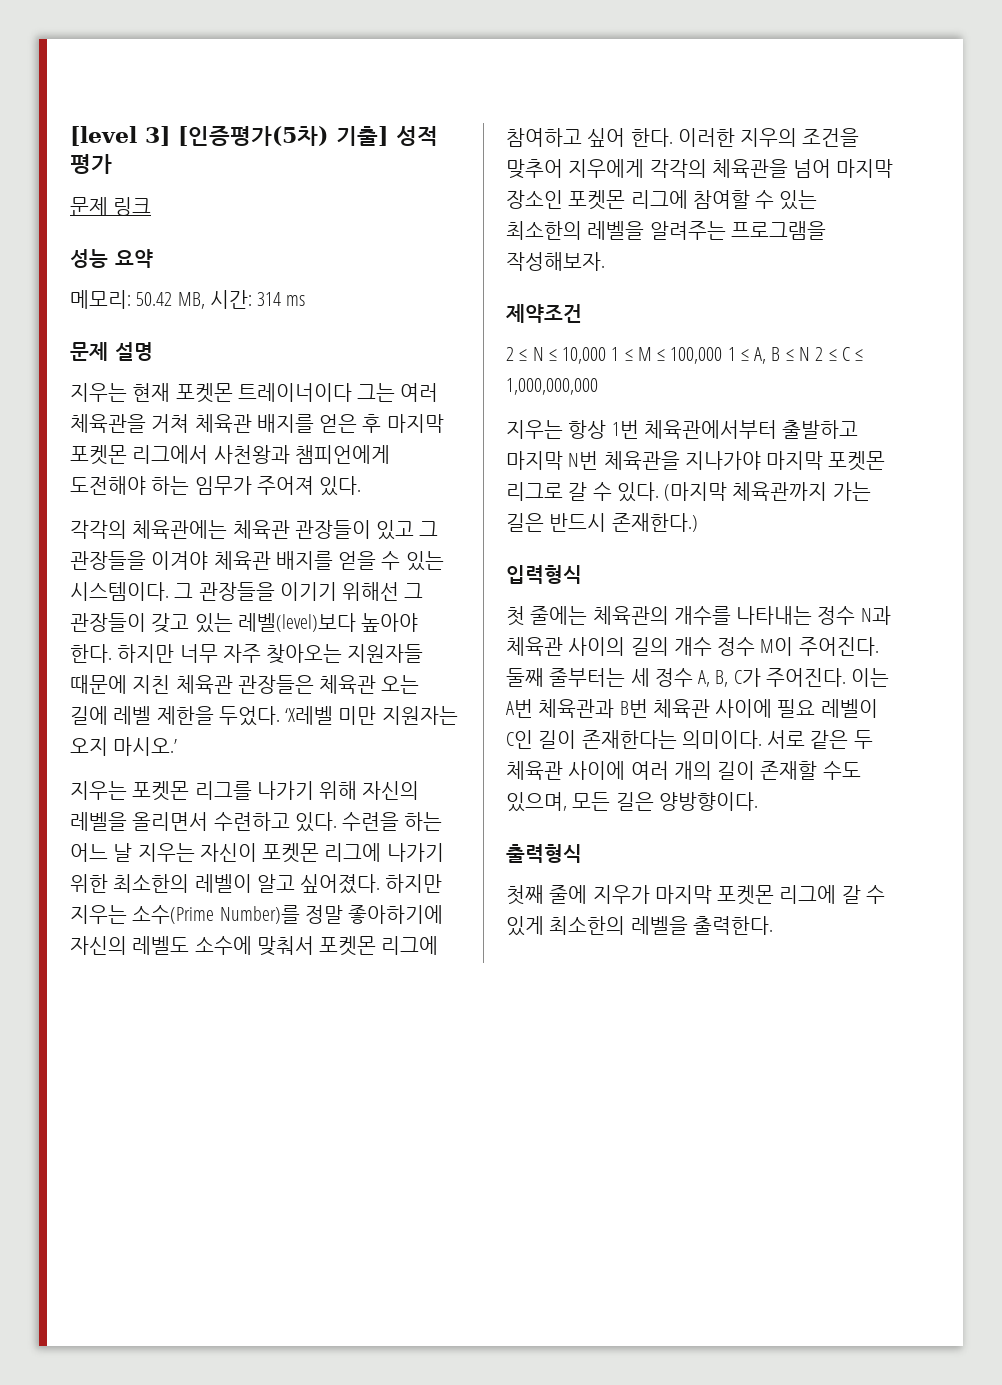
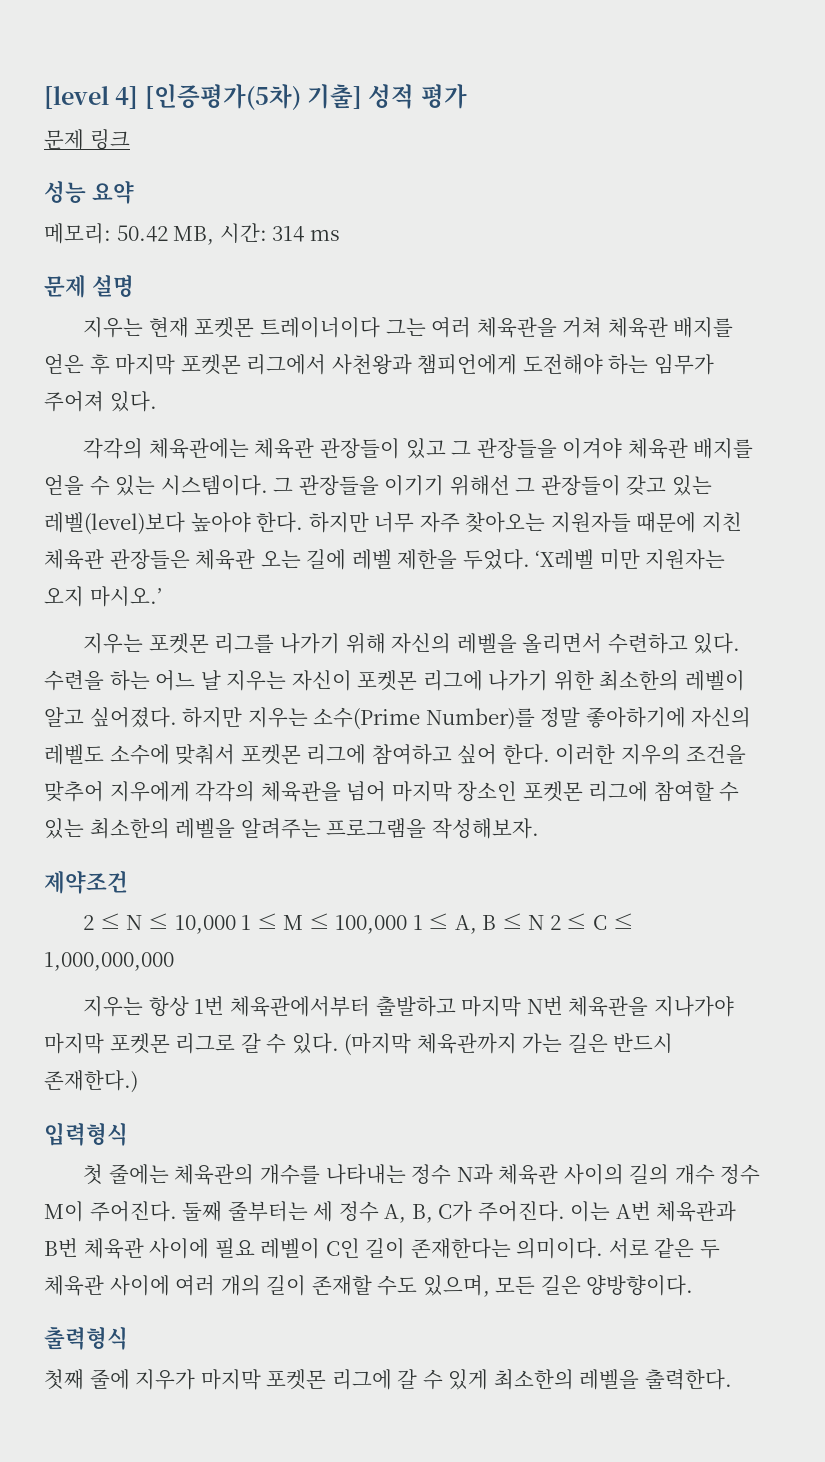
[145,126,170,146] 3] -> [115,86,139,109] 4]

